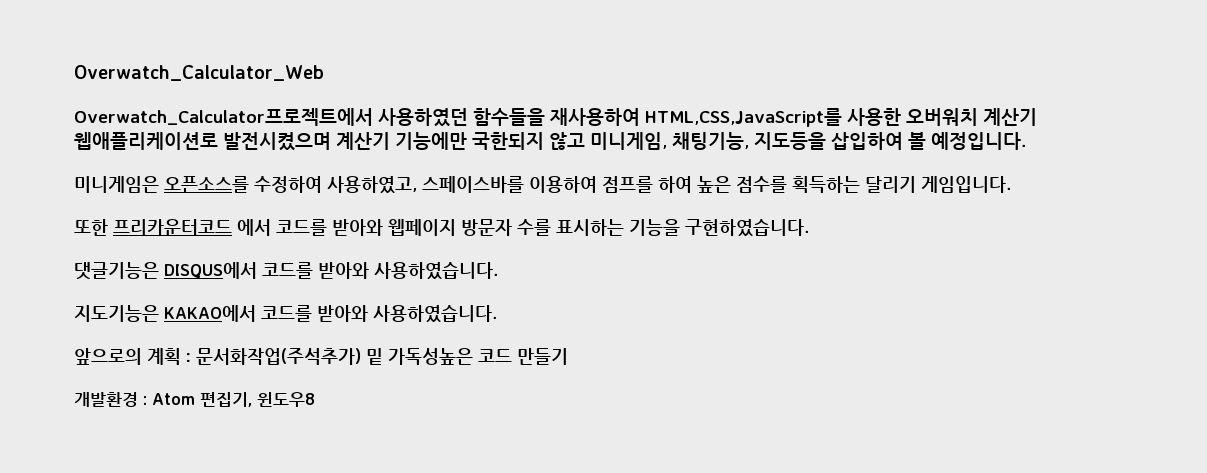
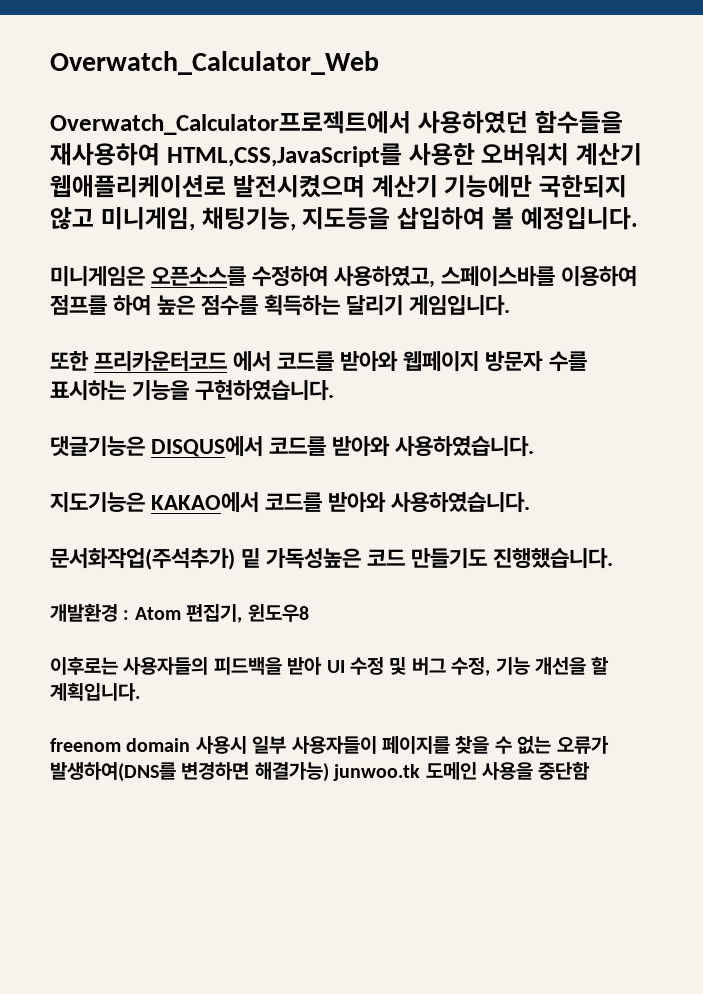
[74,348,191,365] 앞으로의 계획 : -> (531, 502) none
[517,348,568,365] 만들기 -> [411,548,614,569] 만들기도 진행했습니다.
(315, 399) none -> [50,656,610,676] [50,682,140,701] [50,735,609,754] [50,761,591,782] // 이후로는 사용자들의 피드백을 받아 UI 수정 및 버그 수정, 기능 개선을 할 계획입니다. // freenom domain 사용시 일부 사용자들이 페이지를 찾을 수 없는 오류가 발생하여(DNS를 변경하면 해결가능) junwoo.tk 도메인 사용을 중단함

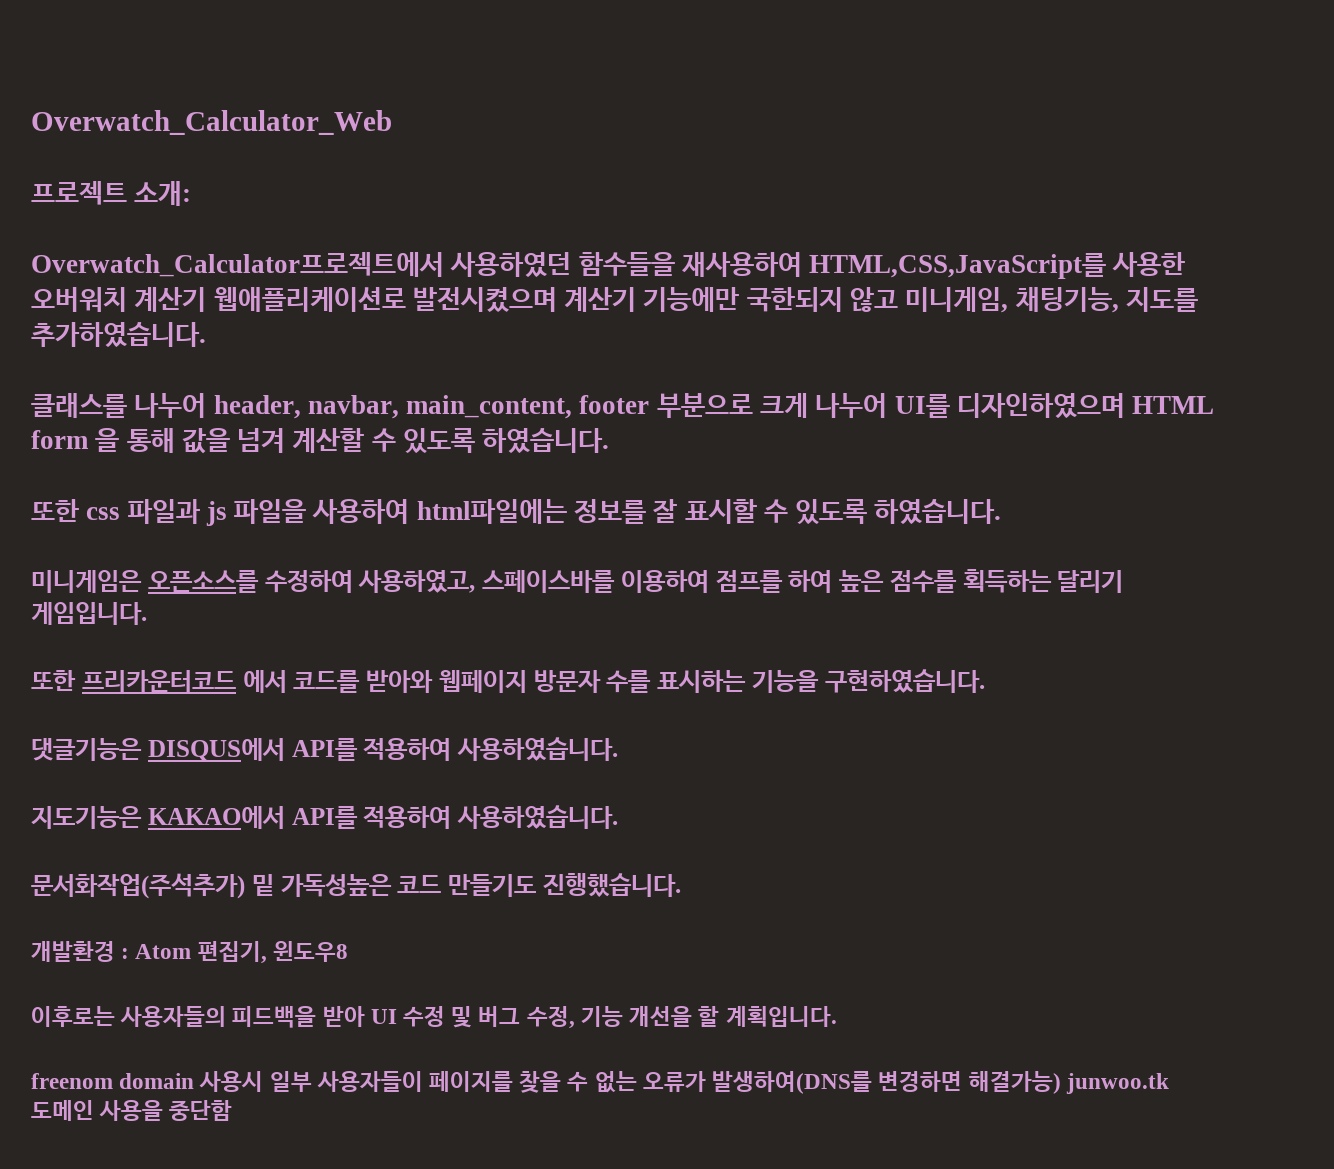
(379, 63) none -> [31,181,192,206] // 프로젝트 소개:
[302,207,638,230] 지도등을 삽입하여 볼 예정입니다. -> [1125,287,1198,312] [31,322,206,348] [31,393,1215,419] [31,428,610,454] [31,499,1002,526] 지도를 추가하였습니다. // 클래스를 나누어 header, navbar, main_content, footer 부분으로 크게 나누어 UI를 디자인하였으며 HTML form 을 통해 값을 넘겨 계산할 수 있도록 하였습니다. // 또한 css 파일과 js 파일을 사용하여 html파일에는 정보를 잘 표시할 수 있도록 하였습니다.
[269,436,391,457] 코드를 받아와 -> [291,738,452,761] API를 적용하여
[265,492,387,513] 코드를 받아와 -> [291,806,452,829] API를 적용하여

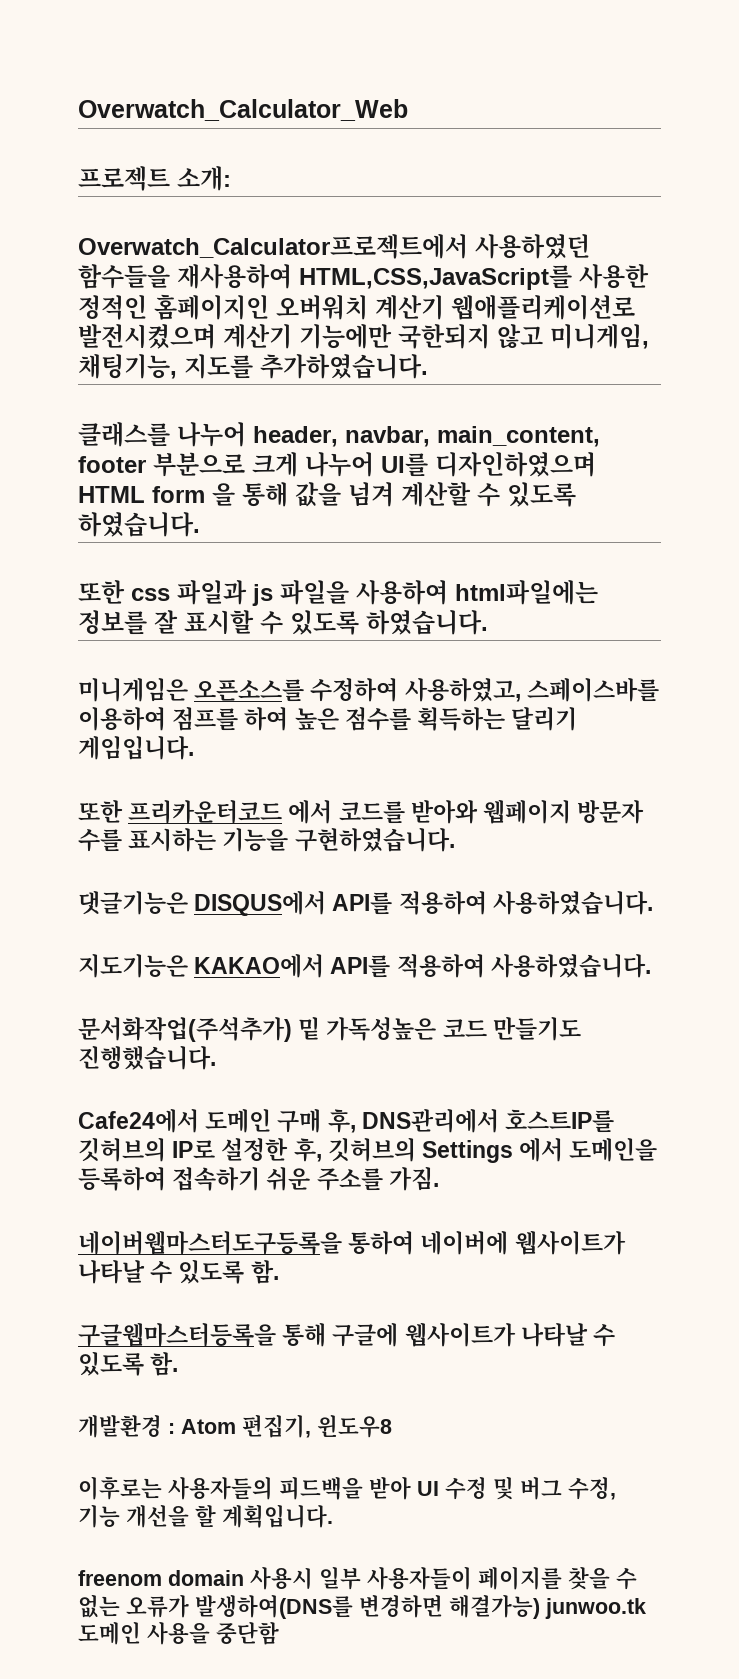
(1186, 264) none -> [78,294,269,320] 정적인 홈페이지인
(681, 885) none -> [78,1109,615,1133] [78,1138,658,1163] [78,1167,439,1191] [78,1230,626,1255] [78,1259,279,1284] [78,1322,616,1347] [78,1351,179,1376] // Cafe24에서 도메인 구매 후, DNS관리에서 호스트IP를 깃허브의 IP로 설정한 후, 깃허브의 Settings 에서 도메인을 등록하여 접속하기 쉬운 주소를 가짐. // 네이버웹마스터도구등록을 통하여 네이버에 웹사이트가 나타날 수 있도록 함. // 구글웹마스터등록을 통해 구글에 웹사이트가 나타날 수 있도록 함.

